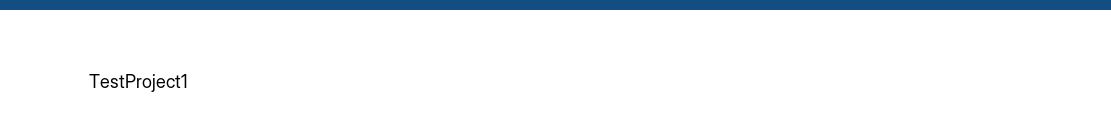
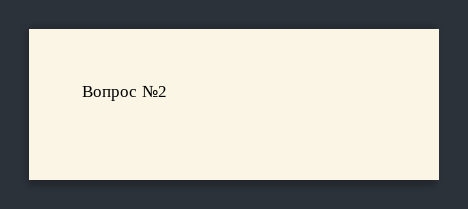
[89,74,188,92] TestProject1 -> [82,85,167,101] Вопрос №2

